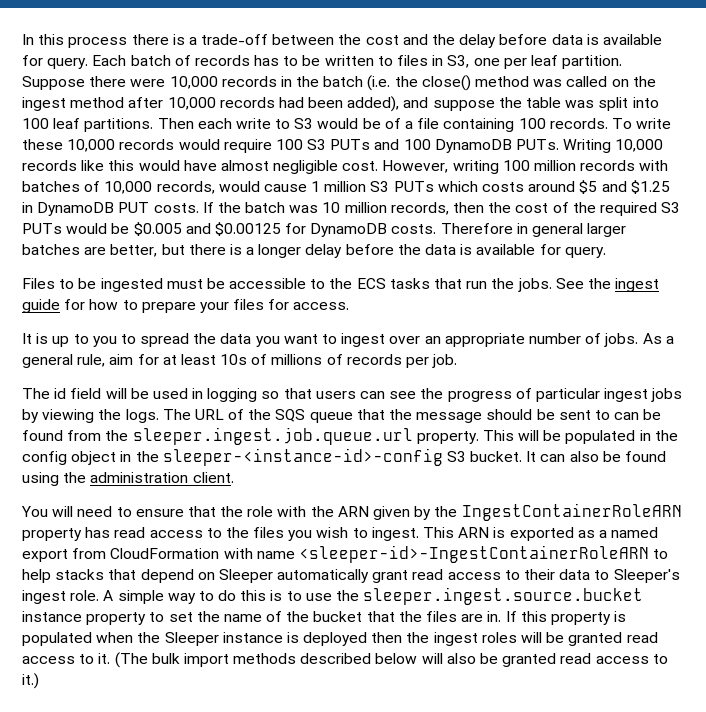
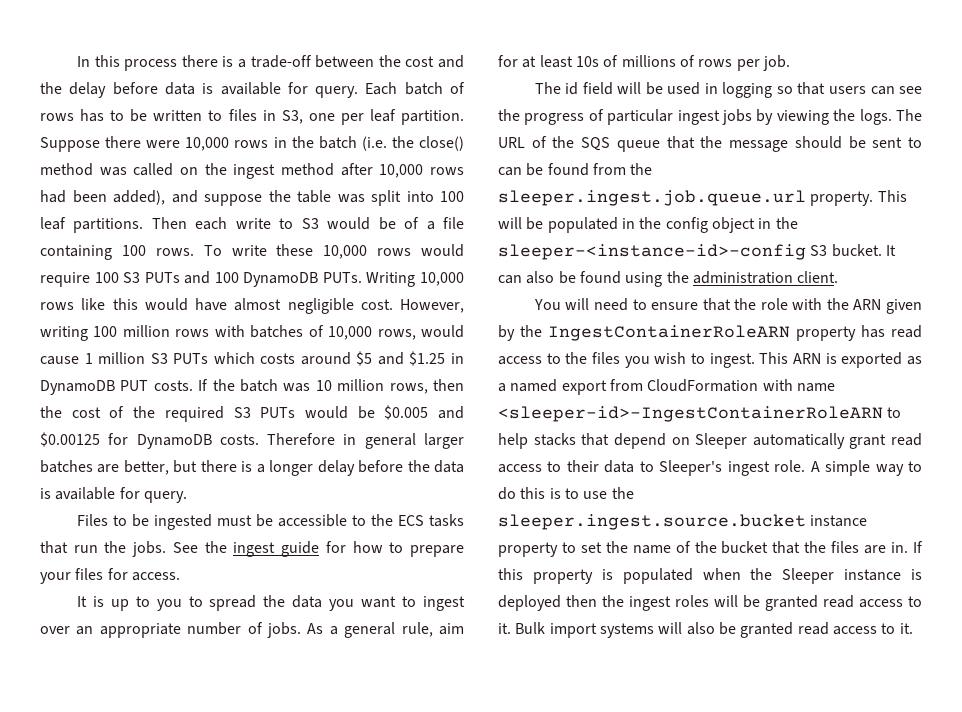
[194,55,250,66] records -> [40,113,74,121] rows
[221,76,277,87] records -> [234,140,269,148] rows
[219,97,275,108] records -> [430,167,465,175] rows
[549,118,608,129] records. -> [155,248,194,256] rows.
[119,139,175,150] records -> [377,248,412,256] rows
[22,160,77,171] records -> [40,302,74,310] rows
[580,160,636,171] records -> [175,329,210,337] rows
[156,181,215,194] records, -> [377,329,416,340] rows,
[390,202,449,215] records, -> [389,383,428,394] rows,
[346,354,402,365] records -> [698,59,733,67] rows
[114,652,418,668] (The bulk import methods described below -> [515,622,654,638] Bulk import systems
[22,673,39,689] it.) -> [899,623,913,634] it.

